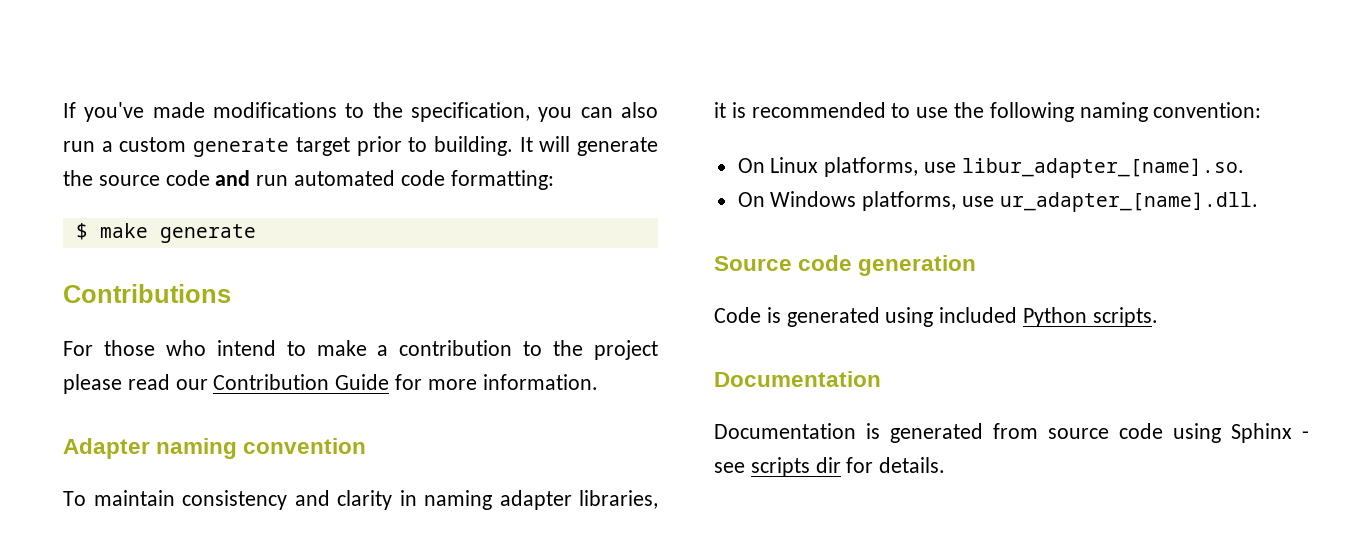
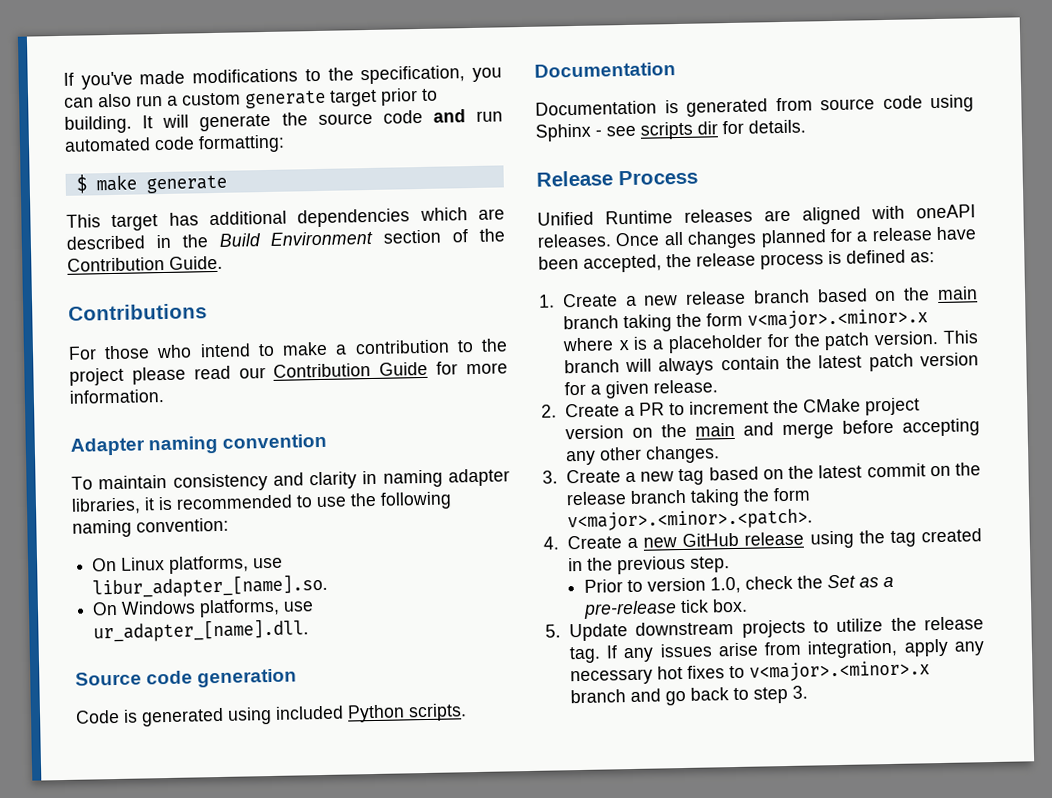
(256, 233) none -> [66,207,505,231] [66,228,505,250] [67,255,223,272] // This target has additional dependencies which are described in the Build Environment section of the Contribution Guide.
(946, 465) none -> [536,169,698,187] [537,204,976,226] [537,226,976,249] [538,249,935,273] [538,286,978,308] [562,308,928,333] [561,330,979,354] [563,352,979,376] [563,379,718,399] [541,397,920,418] [564,418,980,440] [565,445,720,466] [542,462,981,486] [565,487,811,507] [566,508,813,532] [543,528,982,550] [567,555,730,575] [583,574,894,594] [582,598,748,619] [545,616,984,642] [568,638,985,664] [569,660,930,686] [569,685,808,706] // Release Process // Unified Runtime releases are aligned with oneAPI releases. Once all changes planned for a release have been accepted, the release process is defined as: // 1. Create a new release branch based on the main branch taking the form v<major>.<minor>.x where x is a placeholder for the patch version. This branch will always contain the latest patch version for a given release. // 2. Create a PR to increment the CMake project version on the main and merge before accepting any other changes. // 3. Create a new tag based on the latest commit on the release branch taking the form v<major>.<minor>.<patch>. // 4. Create a new GitHub release using the tag created in the previous step. // Prior to version 1.0, check the Set as a pre-release tick box. // 5. Update downstream projects to utilize the release tag. If any issues arise from integration, apply any necessary hot fixes to v<major>.<minor>.x branch and go back to step 3.

